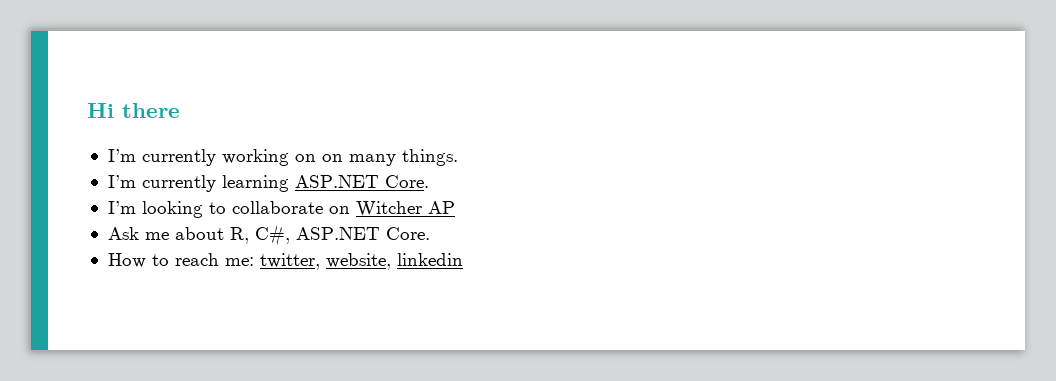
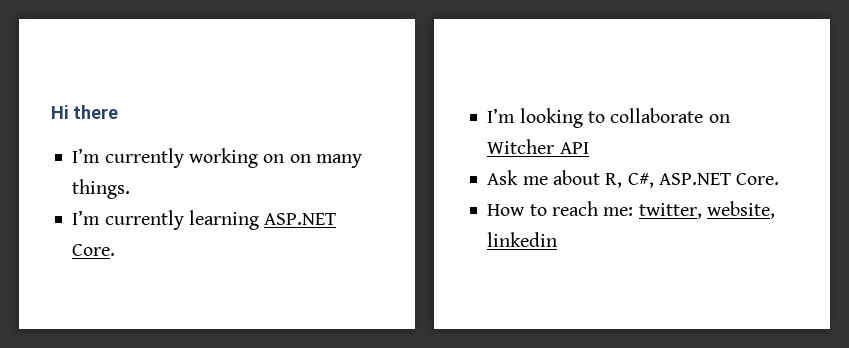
[427,201,455,214] AP -> [559,142,589,154] API

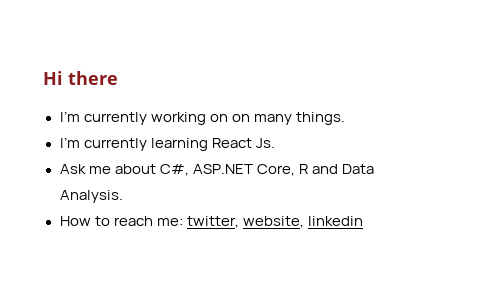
[264,213,337,225] [72,244,116,256] [487,108,730,128] [487,139,589,154] ASP.NET Core. // I’m looking to collaborate on Witcher API -> [211,138,275,148] React Js.
[605,173,623,188] R, -> (156, 169) none
[736,173,780,185] Core. -> [256,164,374,176] [59,190,123,203] Core, R and Data Analysis.

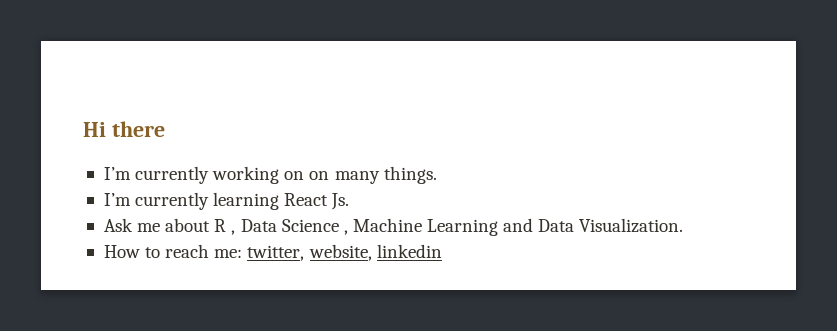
[159,164,308,176] C#, ASP.NET Core, R -> [214,218,499,236] R , Data Science , Machine Learning
[59,190,123,203] Analysis. -> [579,218,684,233] Visualization.

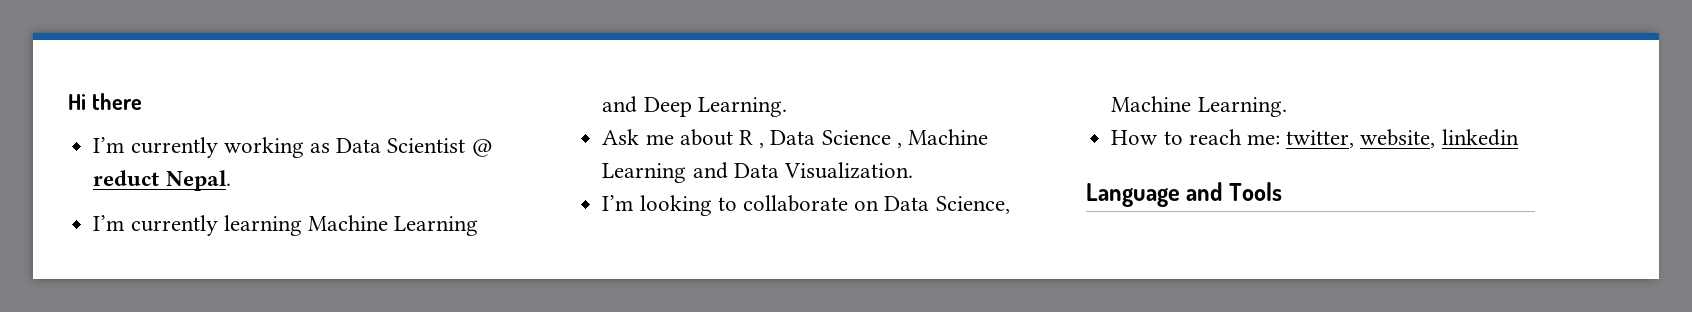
[284,166,437,184] [103,192,350,210] on on many things. // I’m currently learning React Js. -> [309,138,493,157] [93,170,231,191] [93,215,479,236] [602,96,787,117] as Data Scientist @ reduct Nepal. // I’m currently learning Machine Learning and Deep Learning.
(684, 225) none -> [602,195,1010,216] [1111,96,1287,117] // I’m looking to collaborate on Data Science, Machine Learning.
(442, 251) none -> [1086,182,1282,207] // Language and Tools

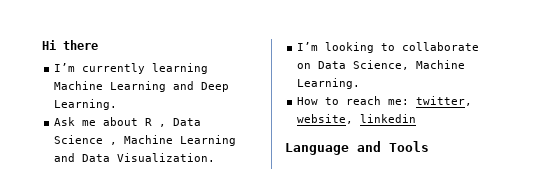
[93,137,493,158] [93,170,231,191] // I’m currently working as Data Scientist @ reduct Nepal. -> (98, 45) none

